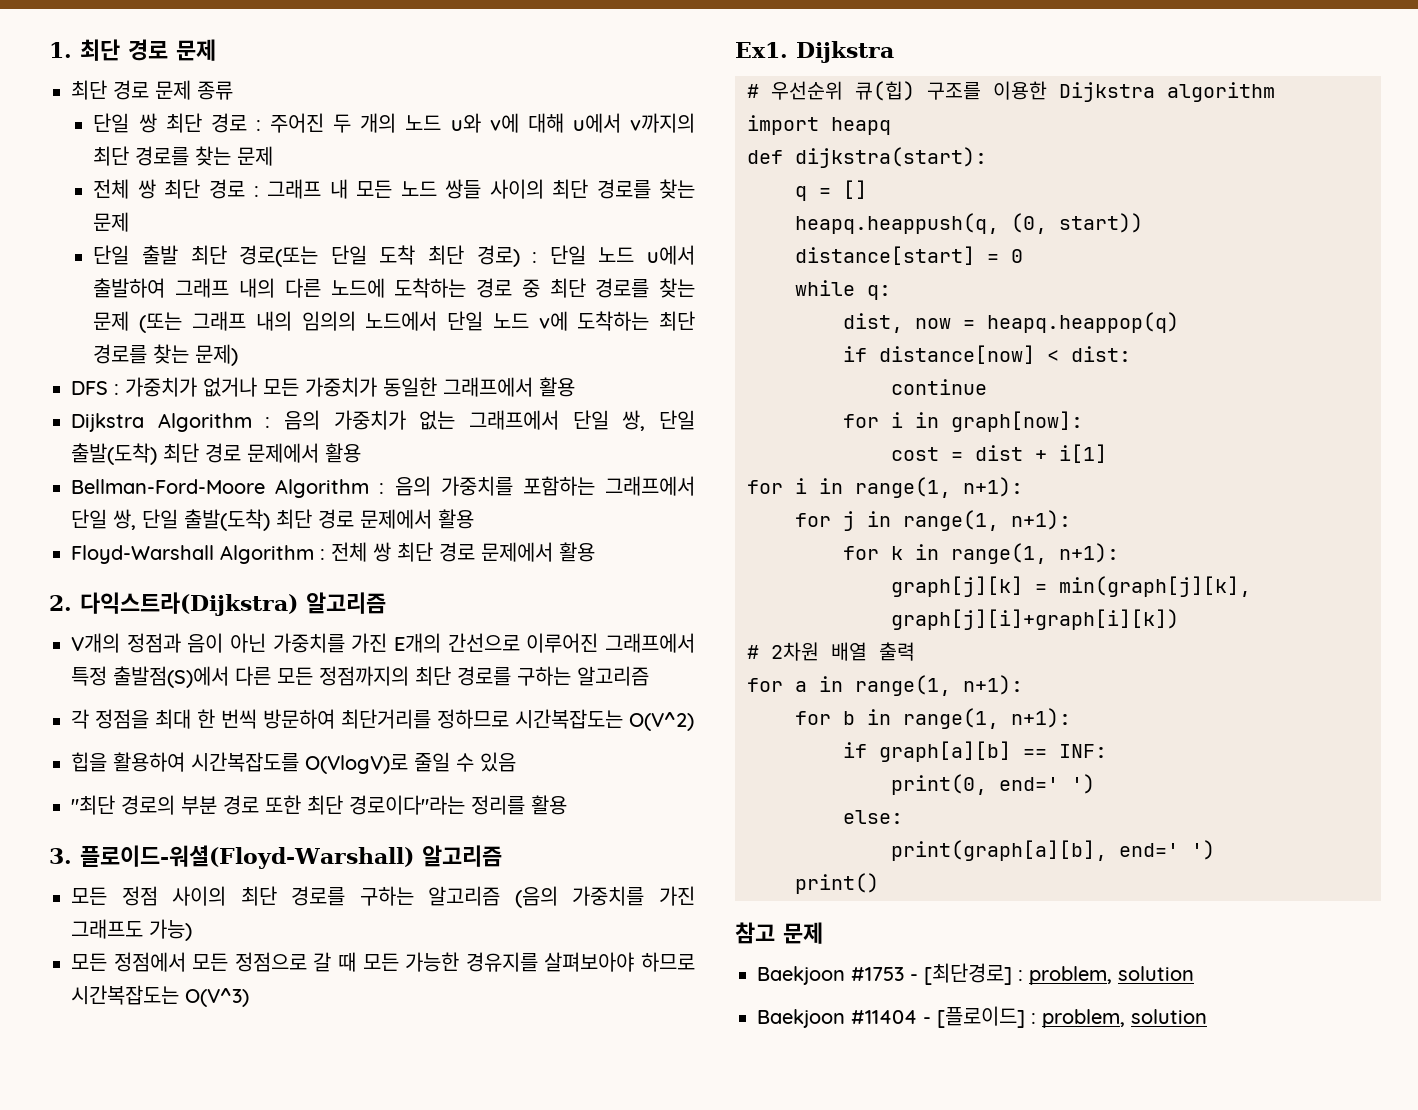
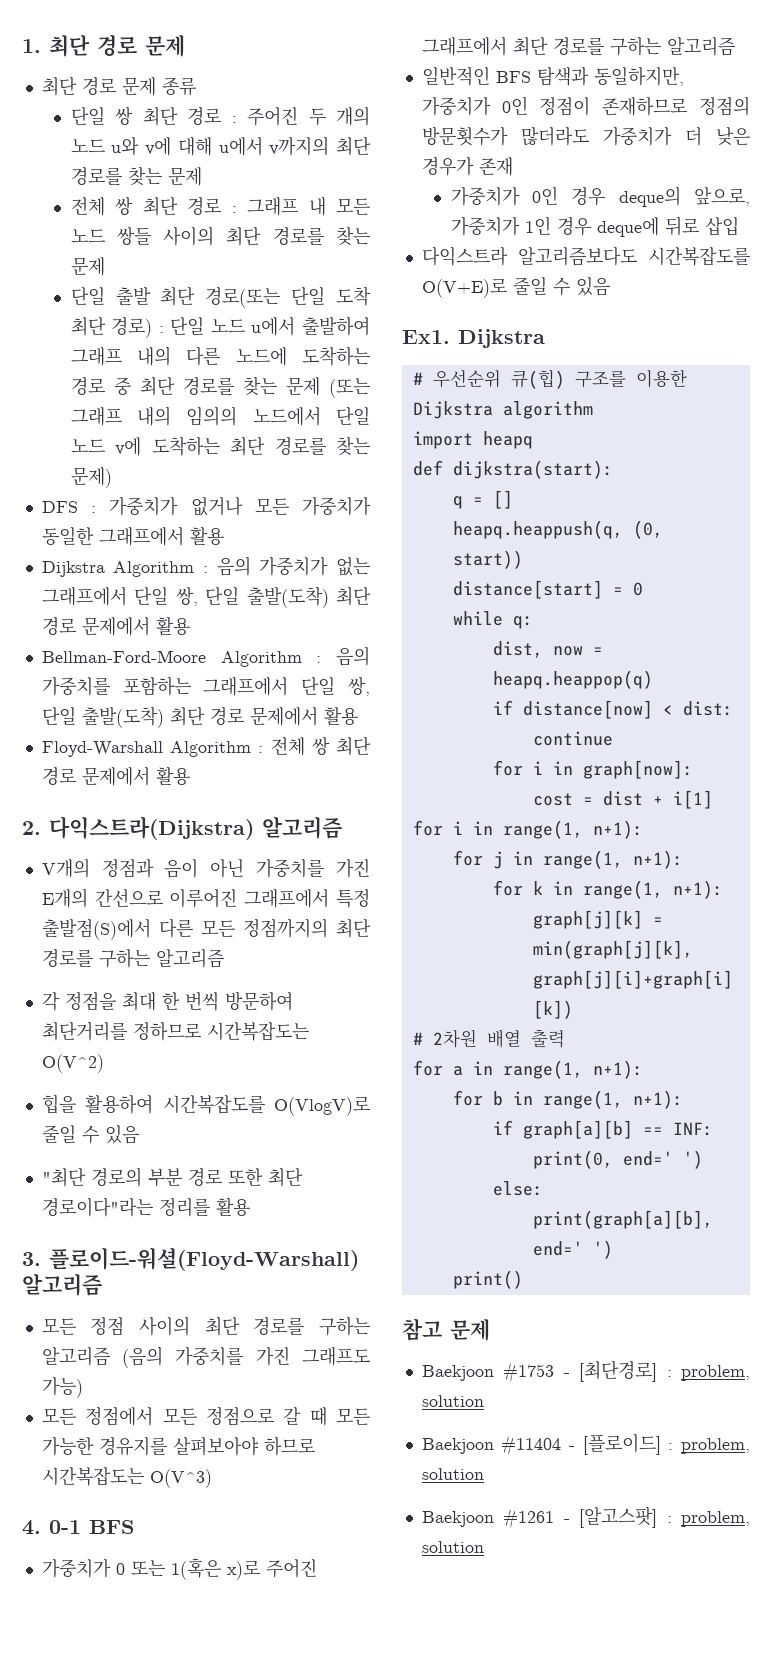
(249, 997) none -> [22,1520,134,1535] [41,1558,317,1580] [421,37,735,56] [421,66,684,86] [421,96,750,116] [421,126,750,146] [421,157,513,176] [450,186,750,207] [450,216,739,237] [421,246,750,266] [421,277,610,298] // 4. 0-1 BFS // 가중치가 0 또는 1(혹은 x)로 주어진 그래프에서 최단 경로를 구하는 알고리즘 // 일반적인 BFS 탐색과 동일하지만, 가중치가 0인 정점이 존재하므로 정점의 방문횟수가 많더라도 가중치가 더 낮은 경우가 존재 // 가중치가 0인 경우 deque의 앞으로, 가중치가 1인 경우 deque에 뒤로 삽입 // 다익스트라 알고리즘보다도 시간복잡도를 O(V+E)로 줄일 수 있음
(1207, 1016) none -> [421,1506,750,1529] [421,1541,484,1553] // Baekjoon #1261 - [알고스팟] : problem, solution

